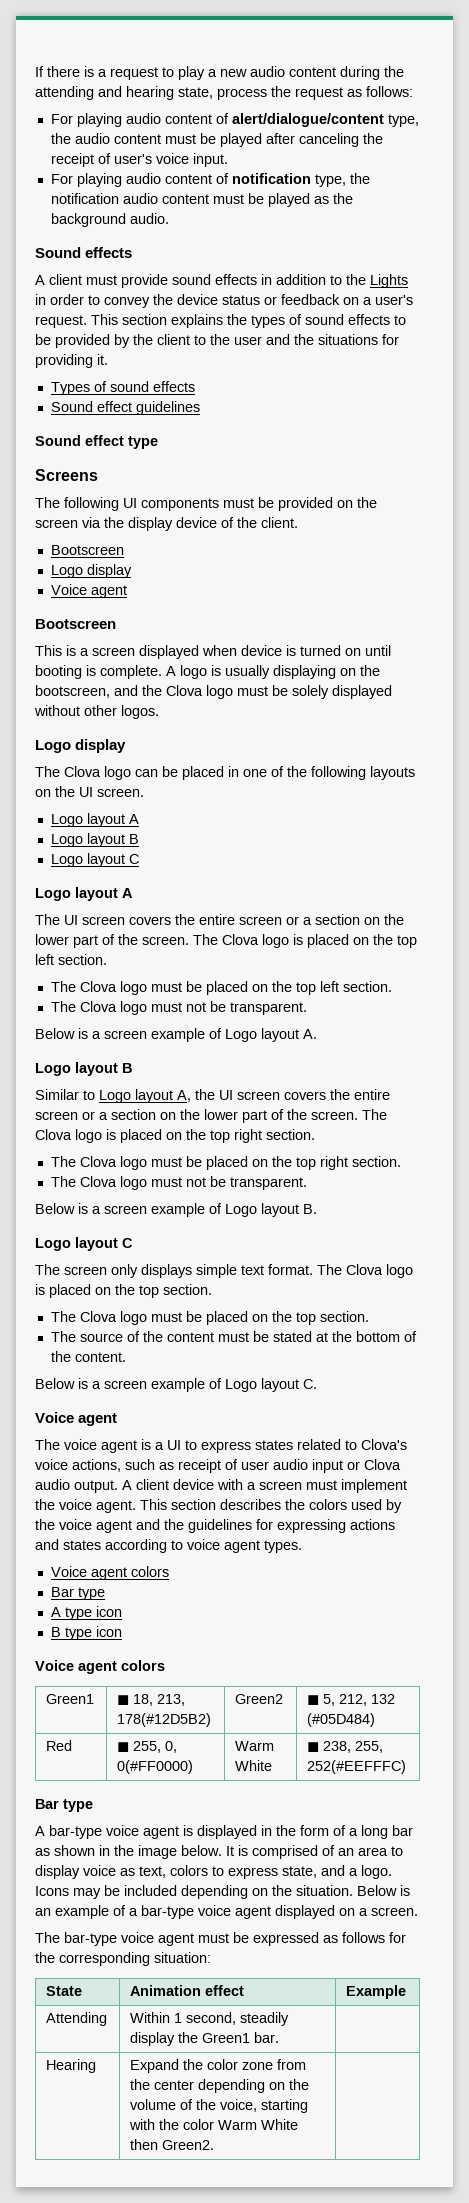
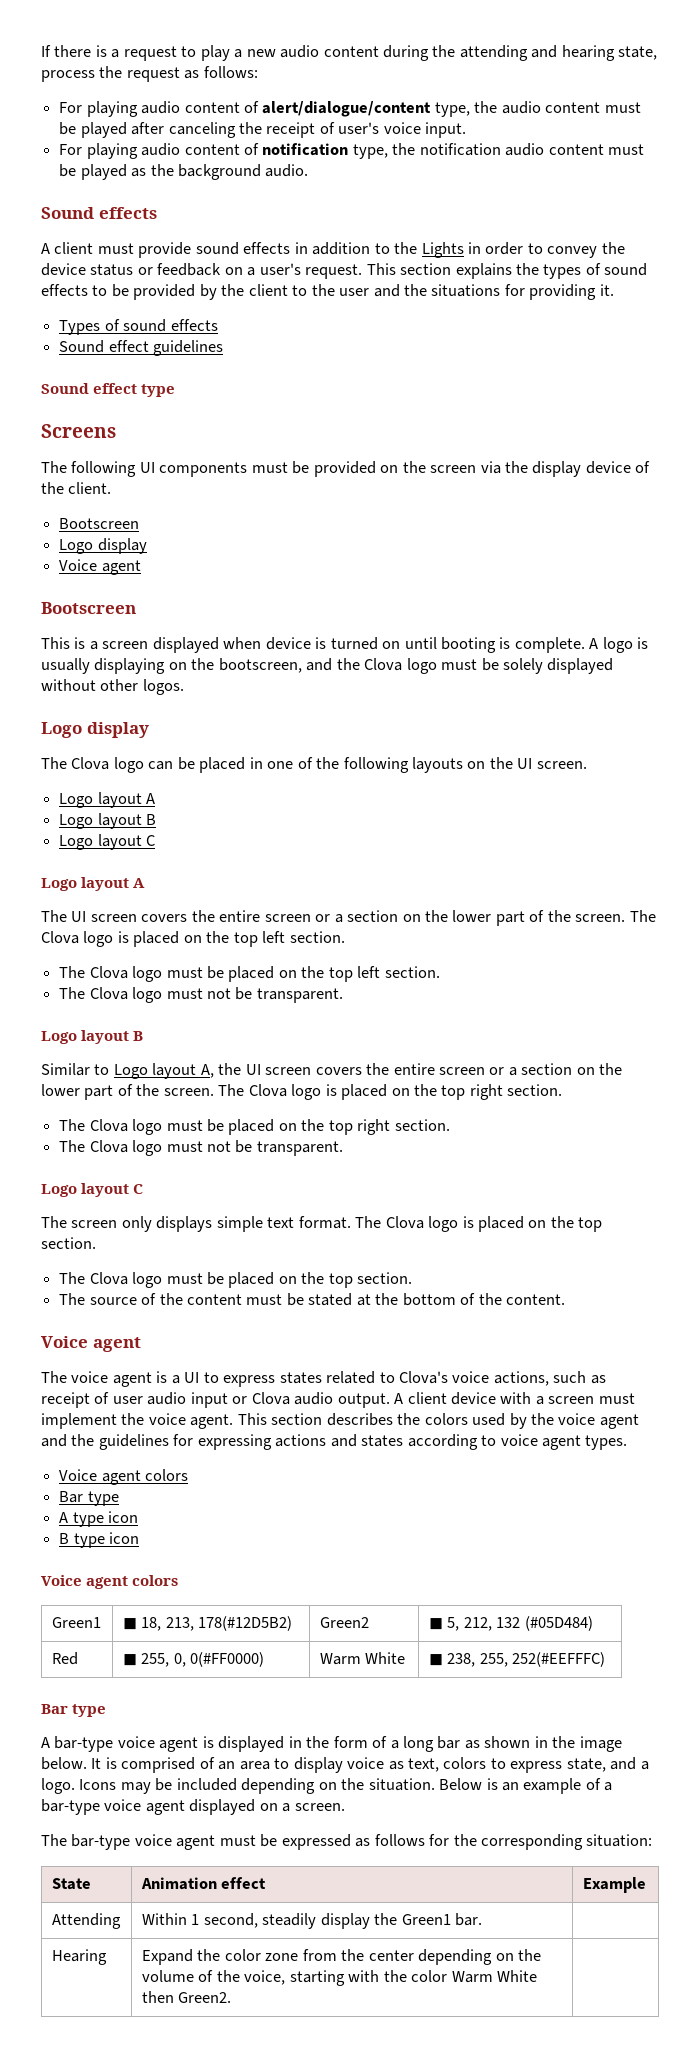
[35,1028,317,1042] // Below is a screen example of Logo layout A. -> (343, 995) none
[35,1203,317,1217] // Below is a screen example of Logo layout B. -> (343, 1148) none
[35,1378,317,1392] // Below is a screen example of Logo layout C. -> (566, 1299) none

